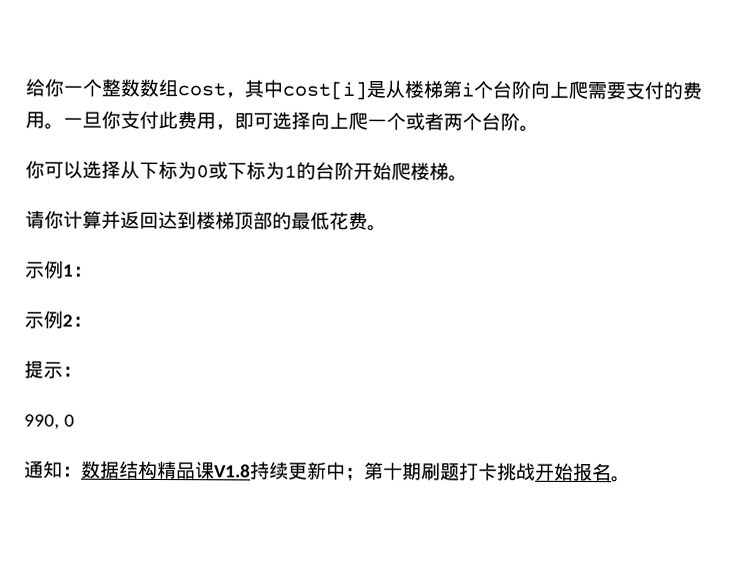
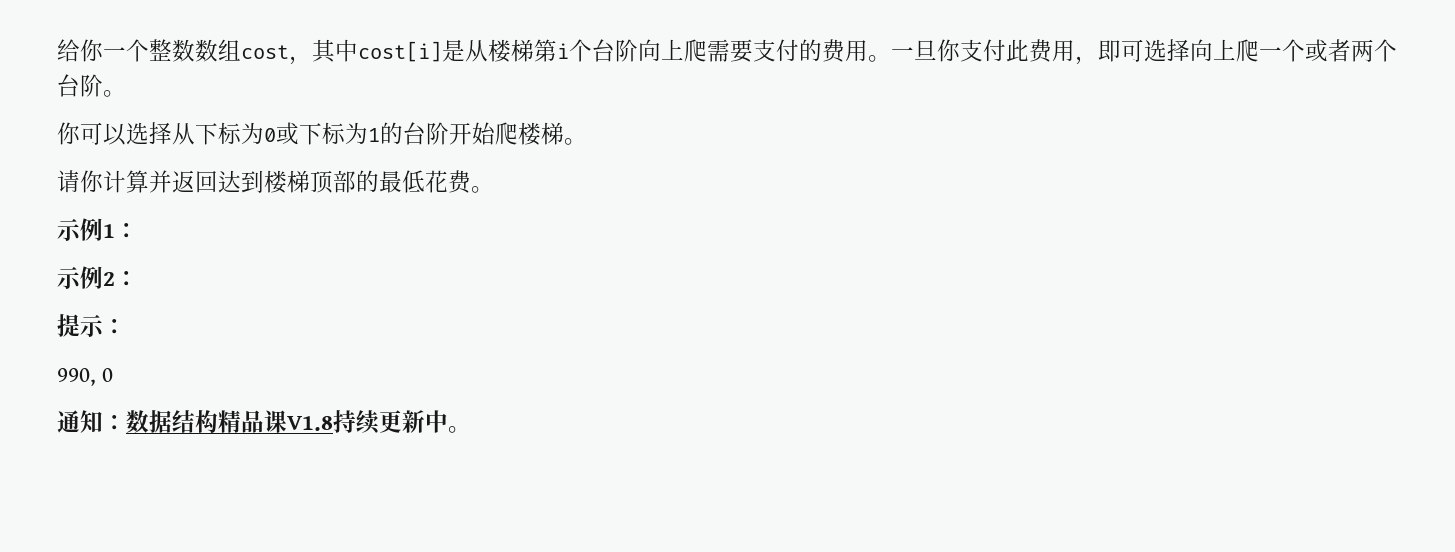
[345,461,612,482] ；第十期刷题打卡挑战开始报名 -> (448, 421) none

